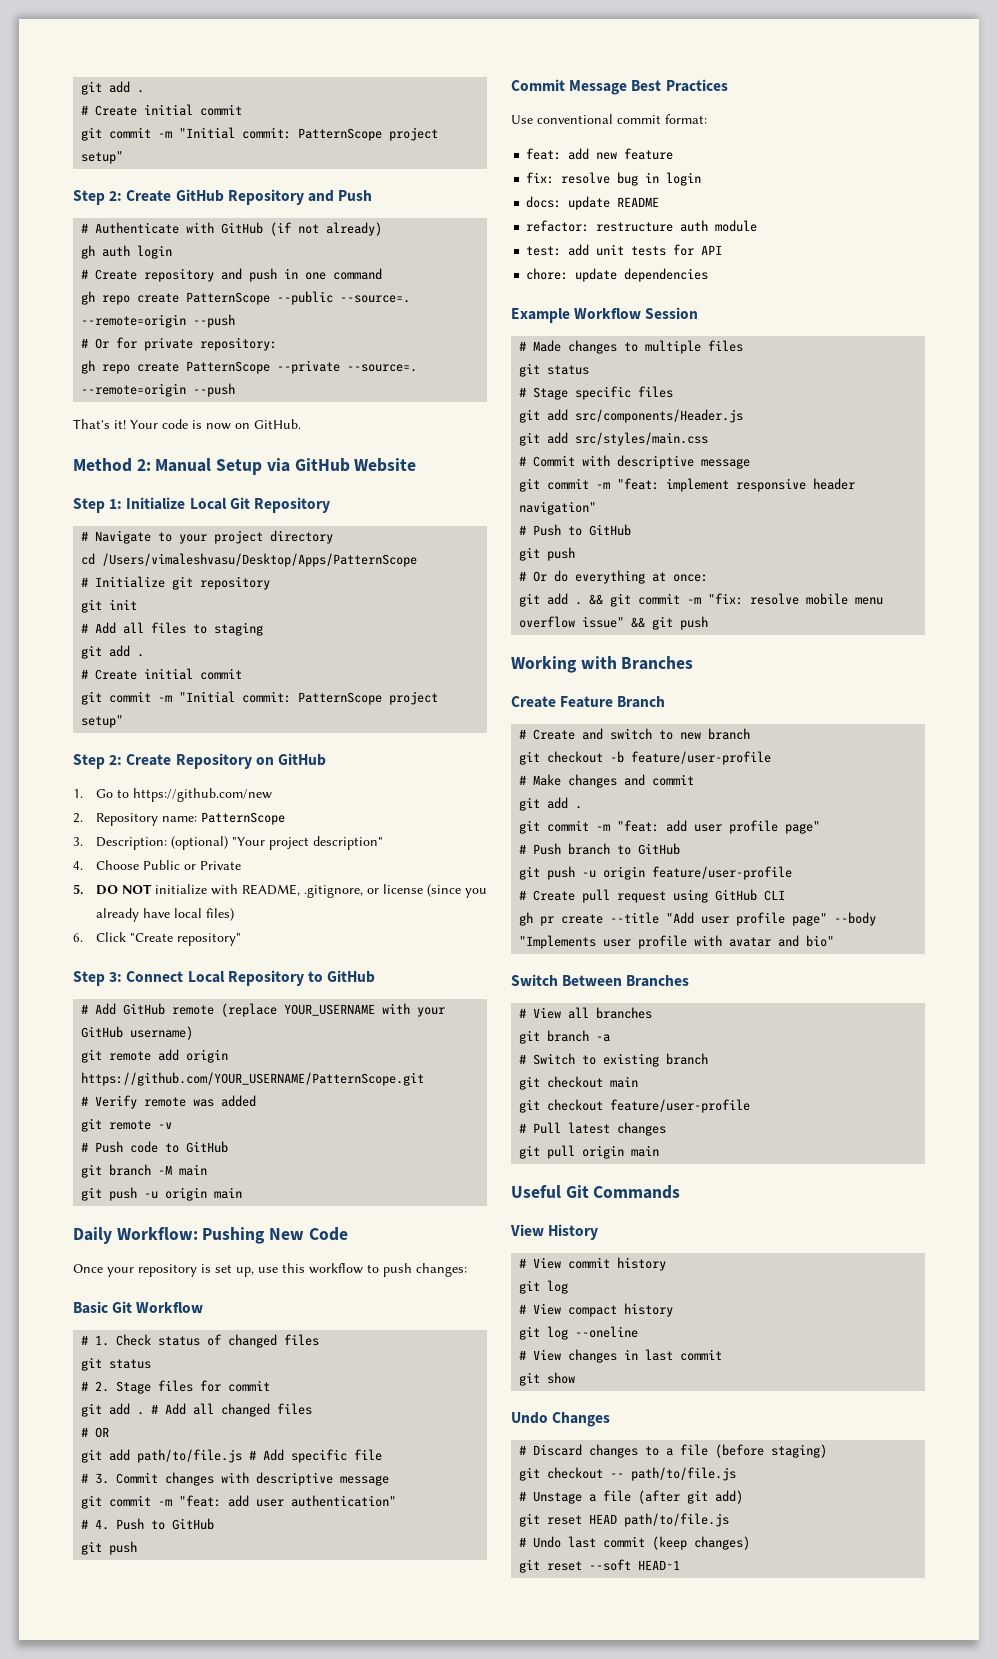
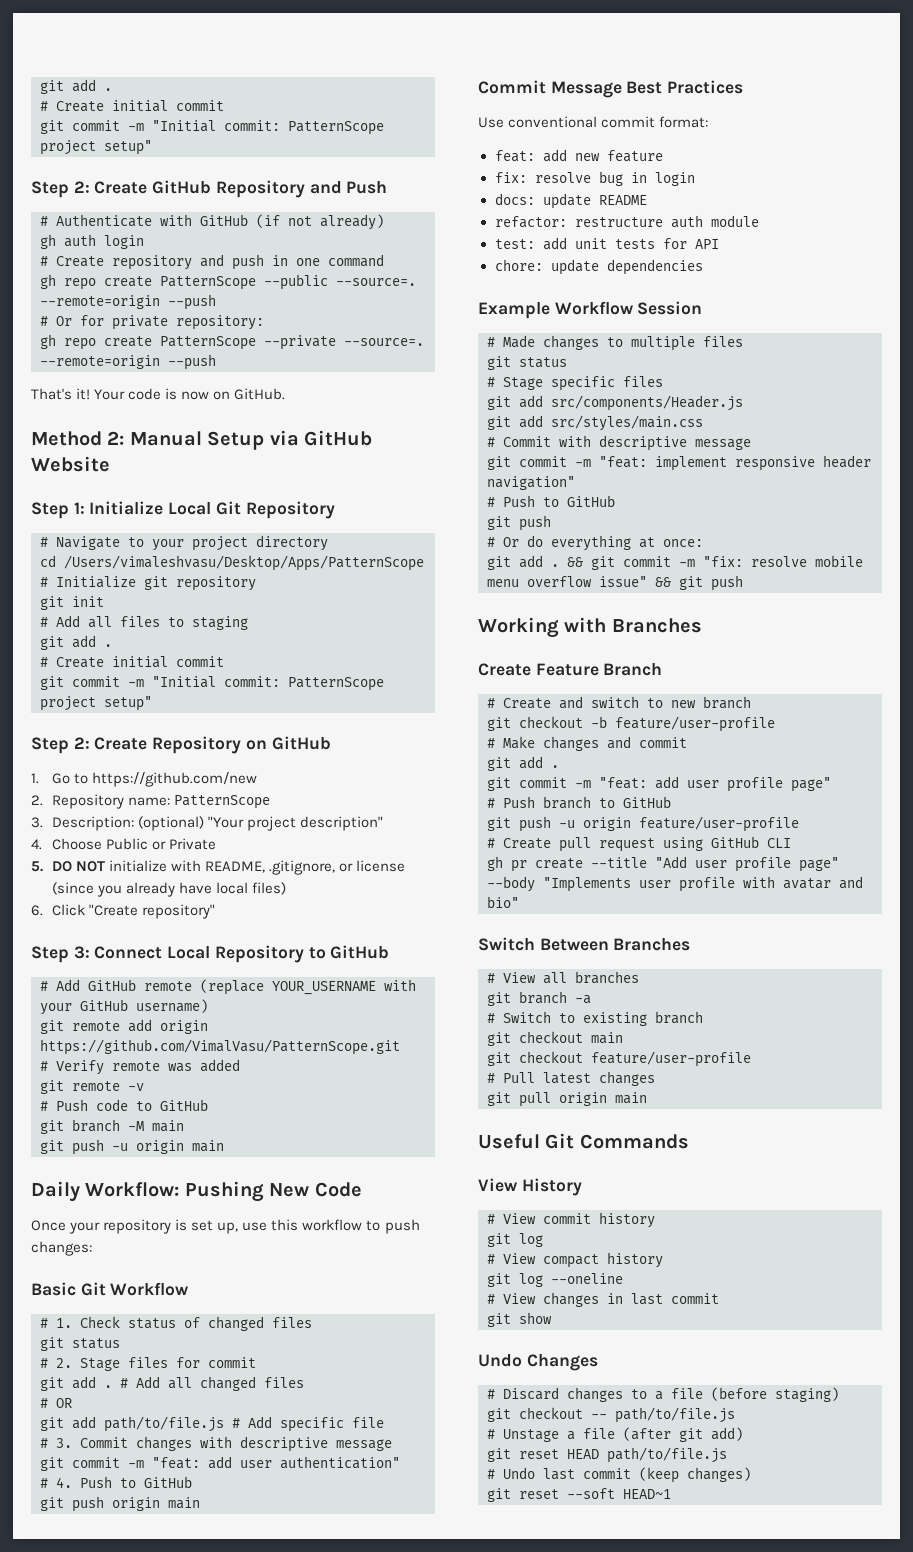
[81,1072,425,1086] https://github.com/YOUR_USERNAME/PatternScope.git -> [40,1039,400,1055] https://github.com/VimalVasu/PatternScope.git
(138, 1548) none -> [112,1497,200,1511] origin main

